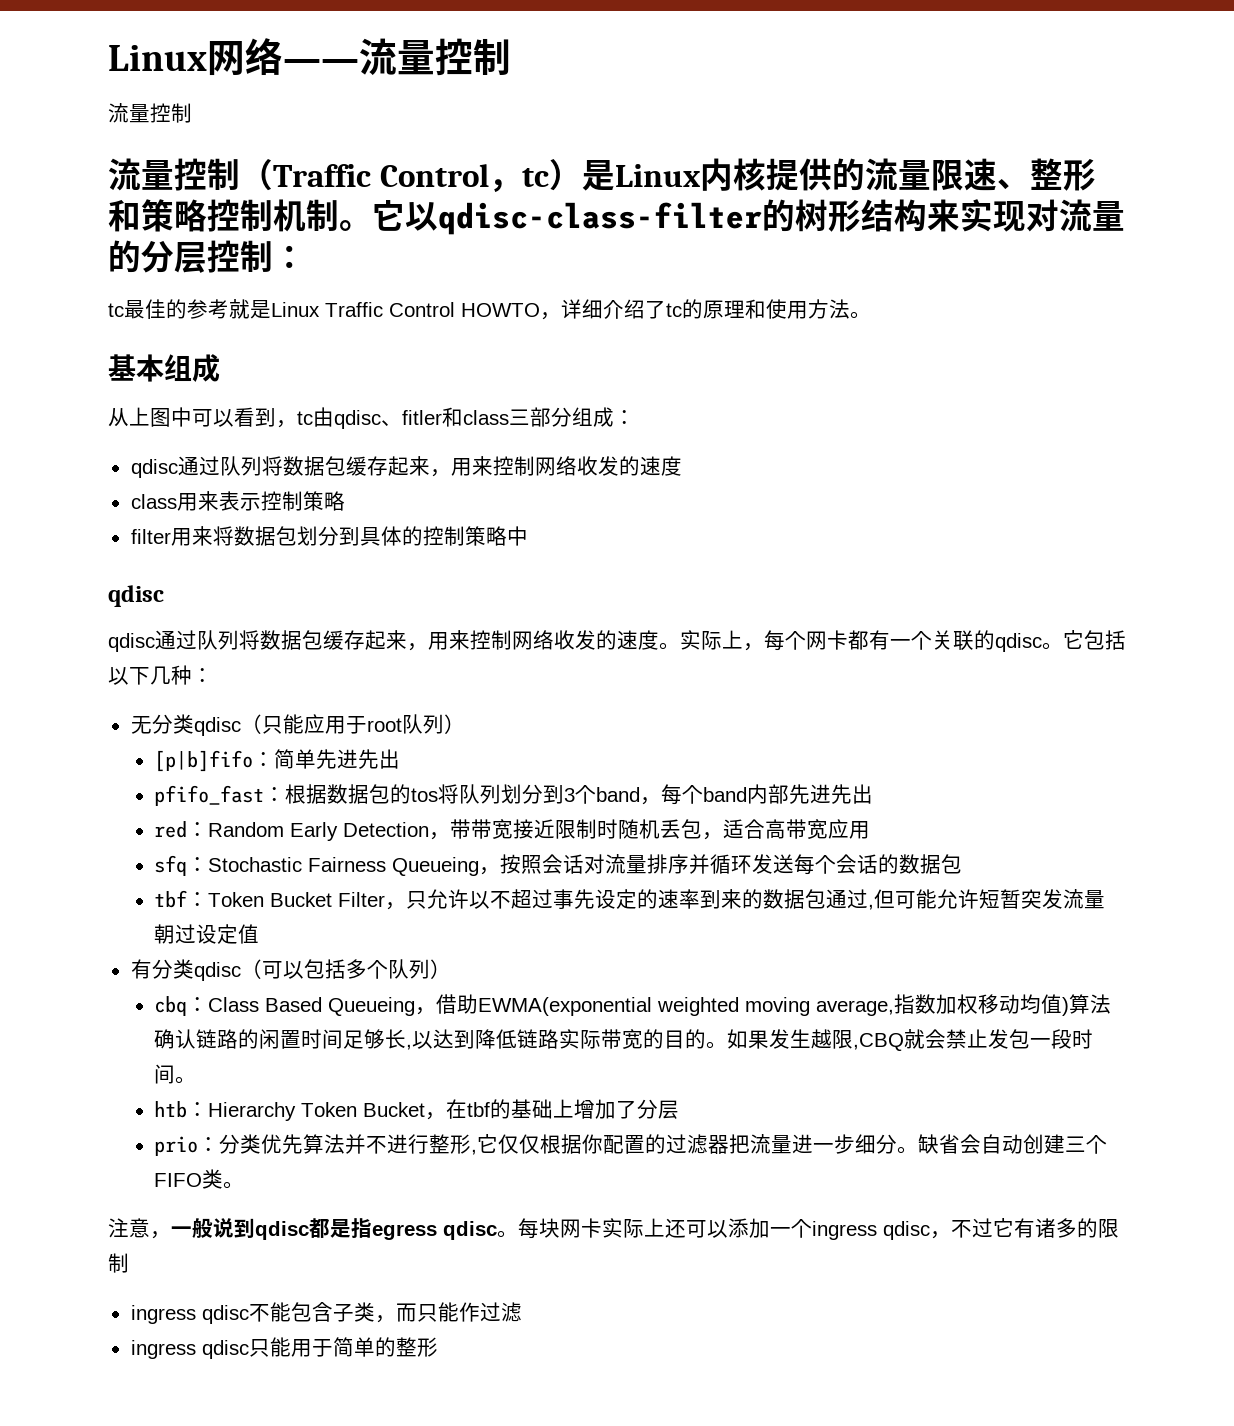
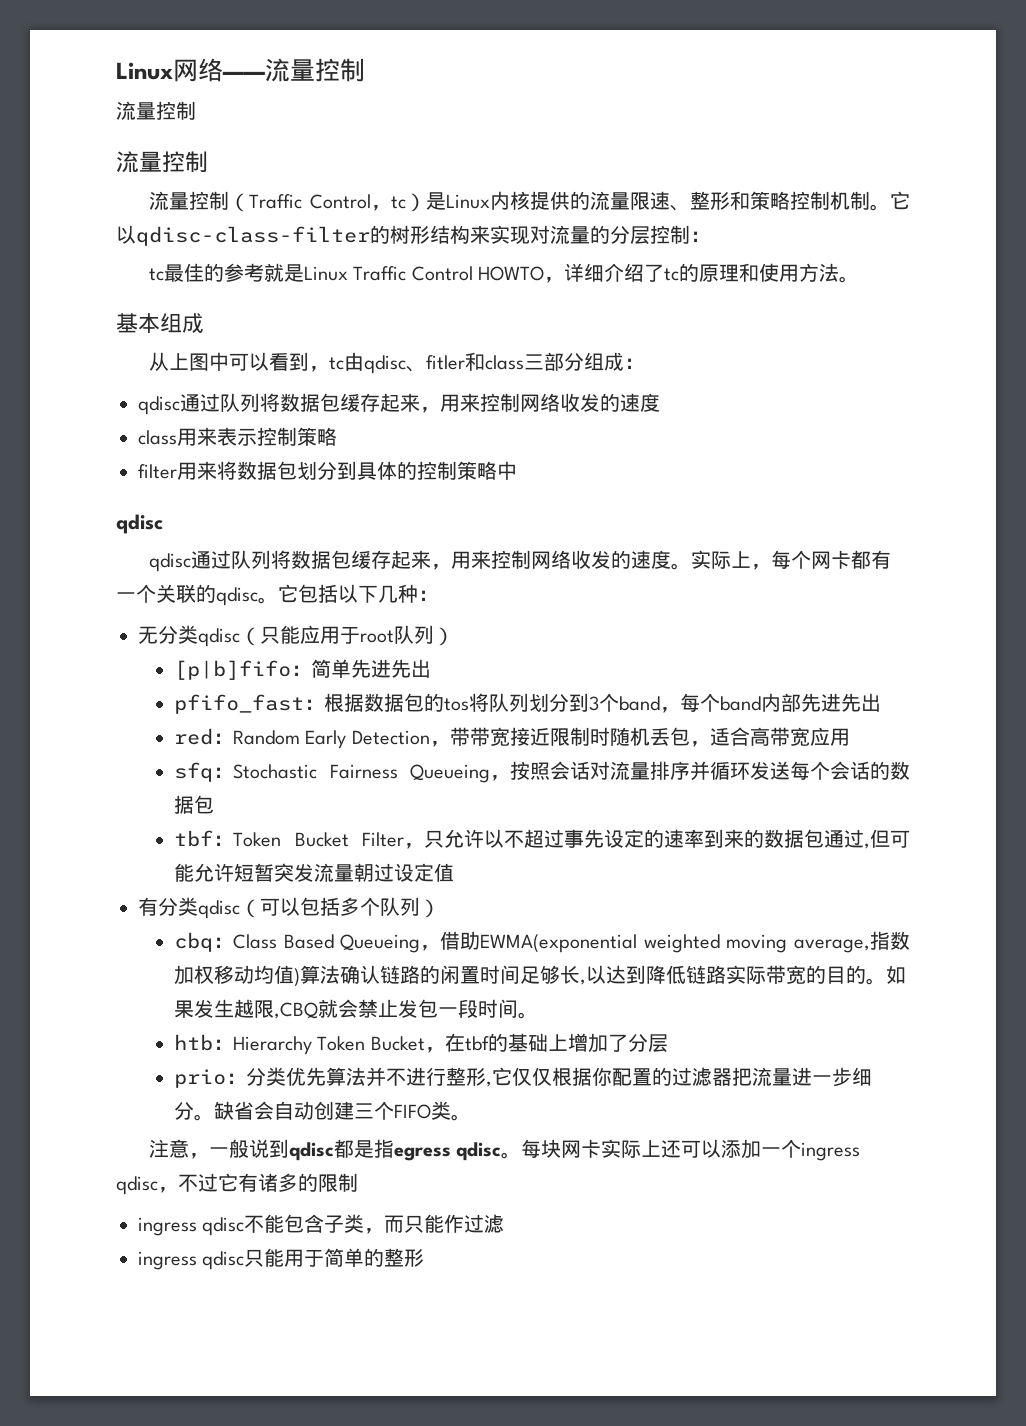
(240, 174) none -> [148,191,229,210] // 流量控制

